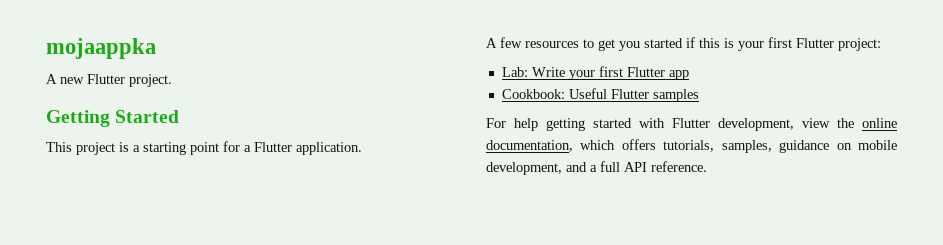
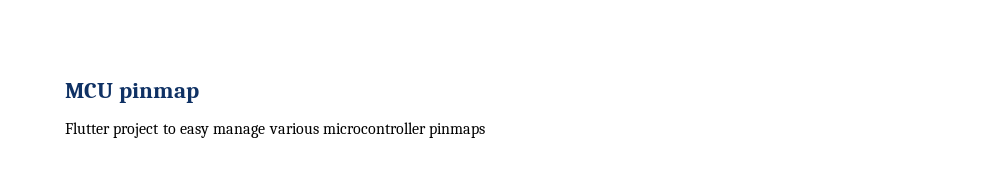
[46,38,156,59] [46,74,172,87] [46,110,180,127] [46,141,362,155] [486,37,881,51] [501,66,689,80] [501,88,699,102] [486,118,897,131] [486,139,897,153] [486,161,707,175] mojaappka // A new Flutter project. // Getting Started // This project is a starting point for a Flutter application. // A few resources to get you started if this is your first Flutter project: // Lab: Write your first Flutter app // Cookbook: Useful Flutter samples // For help getting started with Flutter development, view the online documentation, which offers tutorials, samples, guidance on mobile development, and a full API reference. -> [65,83,200,103] [65,122,486,138] MCU pinmap // Flutter project to easy manage various microcontroller pinmaps

